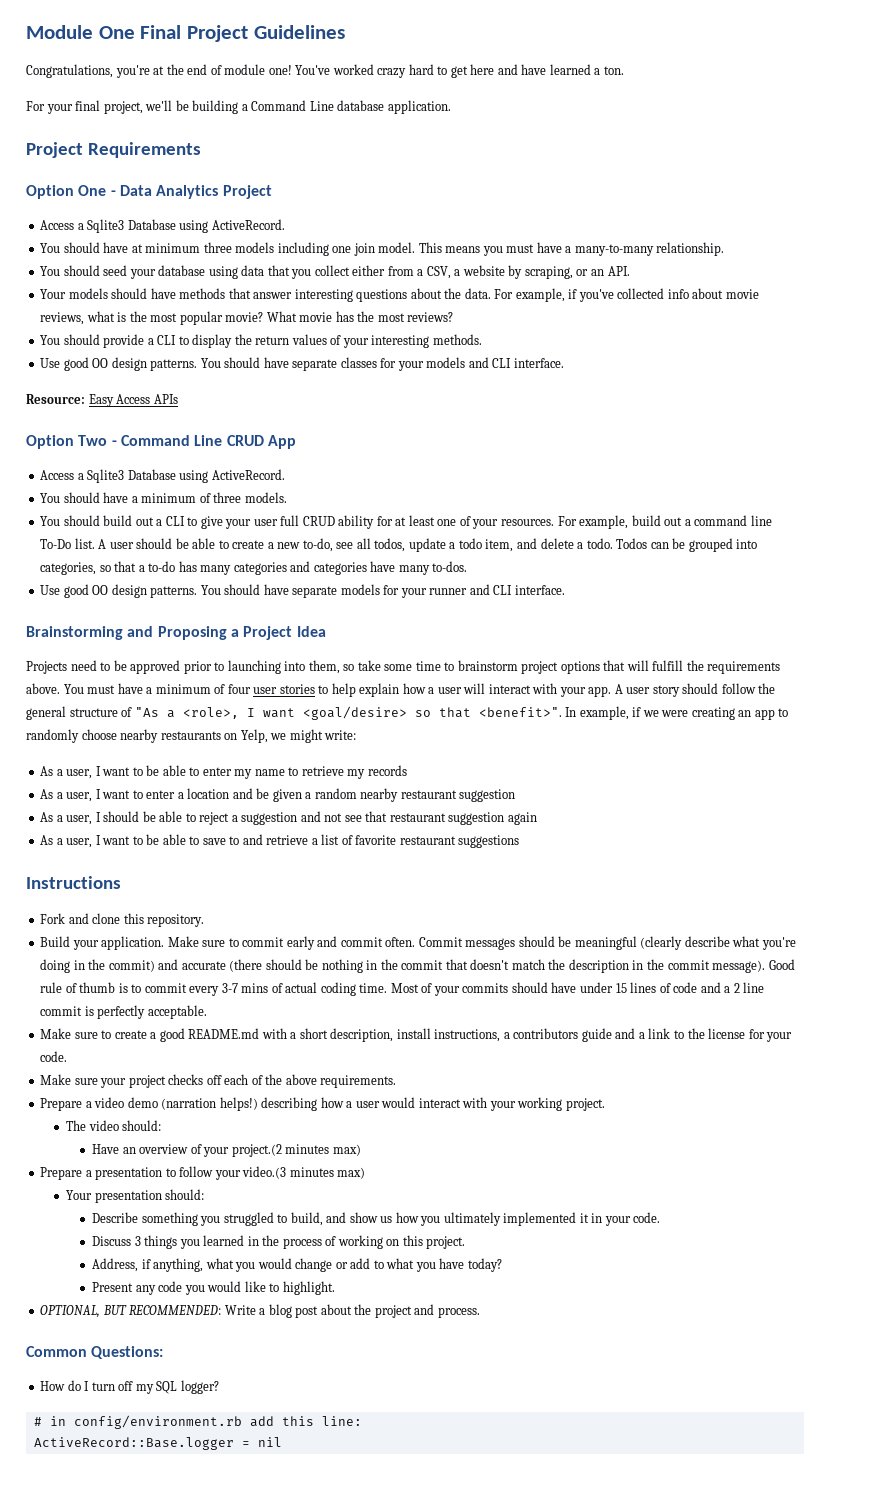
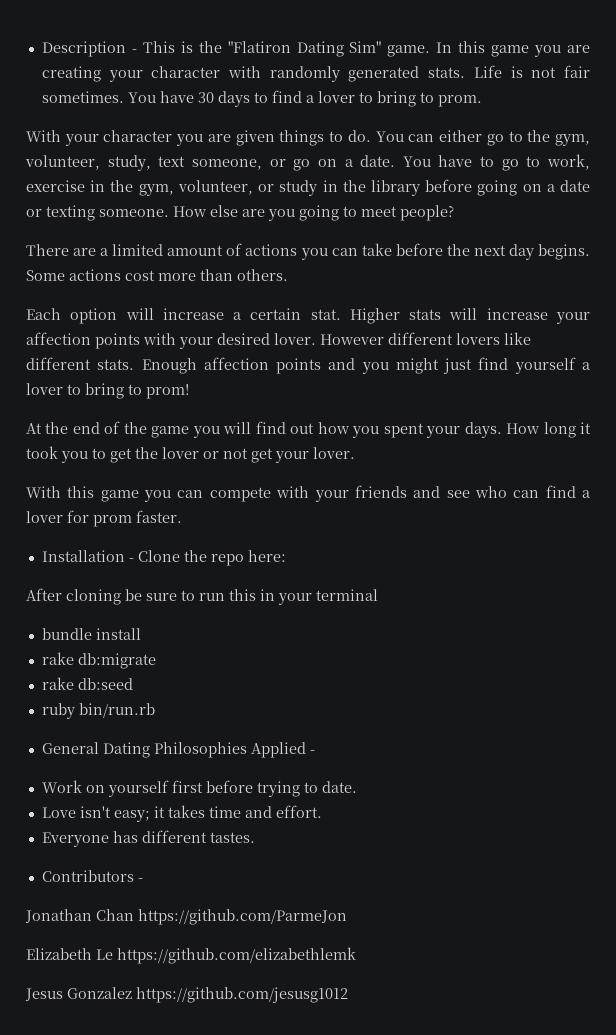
[26,25,345,42] [26,64,624,78] [26,100,451,114] [26,142,201,158] [26,185,272,199] [40,219,285,233] [40,242,725,256] [40,265,630,279] [40,288,759,302] [40,311,454,325] [40,334,482,348] [40,357,564,371] [26,394,178,407] [26,435,296,449] [40,469,285,483] [40,492,287,503] [40,515,772,529] [40,538,758,552] [40,561,468,575] [40,584,565,598] [26,626,326,640] [26,660,781,674] [26,683,776,697] [26,706,789,720] [26,729,357,743] [40,765,407,779] [40,788,516,802] [40,811,537,825] [40,834,520,848] [26,876,121,889] [40,913,205,927] [40,936,796,950] [40,959,795,973] [40,982,765,996] [40,1005,207,1019] [40,1028,793,1042] [40,1051,68,1062] [40,1074,397,1088] [40,1097,605,1111] [66,1120,162,1131] [92,1144,361,1157] [40,1166,366,1180] [66,1189,205,1203] [92,1212,661,1226] [92,1235,466,1249] [92,1258,502,1272] [92,1281,335,1295] [40,1304,480,1318] [26,1346,164,1359] [40,1380,219,1394] [33,1415,362,1429] [33,1437,282,1450] Module One Final Project Guidelines // Congratulations, you're at the end of module one! You've worked crazy hard to get here and have learned a ton. // For your final project, we'll be building a Command Line database application. // Project Requirements // Option One - Data Analytics Project // Access a Sqlite3 Database using ActiveRecord. // You should have at minimum three models including one join model. This means you must have a many-to-many relationship. // You should seed your database using data that you collect either from a CSV, a website by scraping, or an API. // Your models should have methods that answer interesting questions about the data. For example, if you've collected info about movie reviews, what is the most popular movie? What movie has the most reviews? // You should provide a CLI to display the return values of your interesting methods. // Use good OO design patterns. You should have separate classes for your models and CLI interface. // Resource: Easy Access APIs // Option Two - Command Line CRUD App // Access a Sqlite3 Database using ActiveRecord. // You should have a minimum of three models. // You should build out a CLI to give your user full CRUD ability for at least one of your resources. For example, build out a command line To-Do list. A user should be able to create a new to-do, see all todos, update a todo item, and delete a todo. Todos can be grouped into categories, so that a to-do has many categories and categories have many to-dos. // Use good OO design patterns. You should have separate models for your runner and CLI interface. // Brainstorming and Proposing a Project Idea // Projects need to be approved prior to launching into them, so take some time to brainstorm project options that will fulfill the requirements above. You must have a minimum of four user stories to help explain how a user will interact with your app. A user story should follow the general structure of "As a <role>, I want <goal/desire> so that <benefit>". In example, if we were creating an app to randomly choose nearby restaurants on Yelp, we might write: // As a user, I want to be able to enter my name to retrieve my records // As a user, I want to enter a location and be given a random nearby restaurant suggestion // As a user, I should be able to reject a suggestion and not see that restaurant suggestion again // As a user, I want to be able to save to and retrieve a list of favorite restaurant suggestions // Instructions // Fork and clone this repository. // Build your application. Make sure to commit early and commit often. Commit messages should be meaningful (clearly describe what you're doing in the commit) and accurate (there should be nothing in the commit that doesn't match the description in the commit message). Good rule of thumb is to commit every 3-7 mins of actual coding time. Most of your commits should have under 15 lines of code and a 2 line commit is perfectly acceptable. // Make sure to create a good README.md with a short description, install instructions, a contributors guide and a link to the license for your code. // Make sure your project checks off each of the above requirements. // Prepare a video demo (narration helps!) describing how a user would interact with your working project. // The video should: // Have an overview of your project.(2 minutes max) // Prepare a presentation to follow your video.(3 minutes max) // Your presentation should: // Describe something you struggled to build, and show us how you ultimately implemented it in your code. // Discuss 3 things you learned in the process of working on this project. // Address, if anything, what you would change or add to what you have today? // Present any code you would like to highlight. // OPTIONAL, BUT RECOMMENDED: Write a blog post about the project and process. // Common Questions: // How do I turn off my SQL logger? // # in config/environment.rb add this line: // ActiveRecord::Base.logger = nil -> [41,41,590,57] [41,65,590,82] [41,90,482,107] [26,130,591,146] [25,154,591,171] [26,179,590,196] [26,205,454,221] [26,243,590,260] [26,269,288,281] [26,308,590,324] [26,332,531,349] [26,357,590,374] [26,383,189,399] [26,421,592,438] [26,446,355,463] [26,485,590,502] [26,510,182,527] [41,550,286,566] [26,588,378,605] [41,628,141,640] [41,652,156,669] [41,677,133,690] [41,703,155,719] [41,742,315,758] [41,780,357,797] [41,805,322,822] [41,830,255,847] [41,870,143,882] [25,909,347,925] [26,947,356,964] [25,987,348,1003] Description - This is the "Flatiron Dating Sim" game. In this game you are creating your character with randomly generated stats. Life is not fair sometimes. You have 30 days to find a lover to bring to prom. // With your character you are given things to do. You can either go to the gym, volunteer, study, text someone, or go on a date. You have to go to work, exercise in the gym, volunteer, or study in the library before going on a date or texting someone. How else are you going to meet people? // There are a limited amount of actions you can take before the next day begins. Some actions cost more than others. // Each option will increase a certain stat. Higher stats will increase your affection points with your desired lover. However different lovers like different stats. Enough affection points and you might just find yourself a lover to bring to prom! // At the end of the game you will find out how you spent your days. How long it took you to get the lover or not get your lover. // With this game you can compete with your friends and see who can find a lover for prom faster. // Installation - Clone the repo here: // After cloning be sure to run this in your terminal // bundle install // rake db:migrate // rake db:seed // ruby bin/run.rb // General Dating Philosophies Applied - // Work on yourself first before trying to date. // Love isn't easy; it takes time and effort. // Everyone has different tastes. // Contributors - // Jonathan Chan https://github.com/ParmeJon // Elizabeth Le https://github.com/elizabethlemk // Jesus Gonzalez https://github.com/jesusg1012

